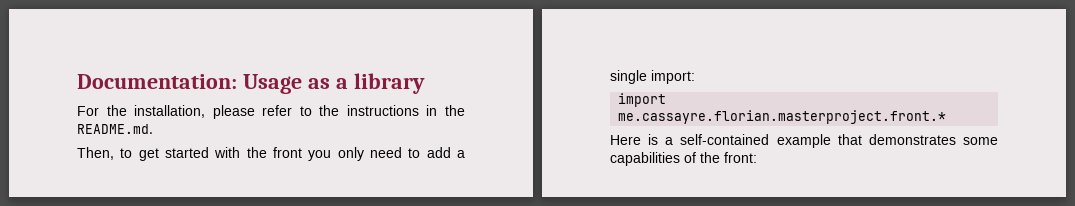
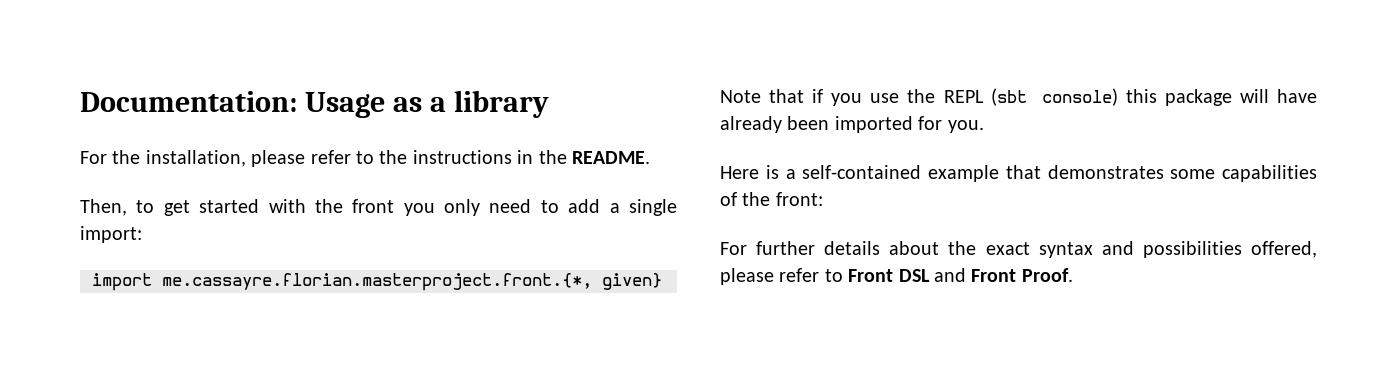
[77,124,153,134] README.md. -> [571,151,650,164] README.
[618,110,947,124] me.cassayre.florian.masterproject.front.* -> [162,273,662,291] [720,88,1317,106] [720,116,984,133] me.cassayre.florian.masterproject.front.{*, given} // Note that if you use the REPL (sbt console) this package will have already been imported for you.
(757, 157) none -> [720,241,1317,258] [720,268,1073,285] // For further details about the exact syntax and possibilities offered, please refer to Front DSL and Front Proof.

